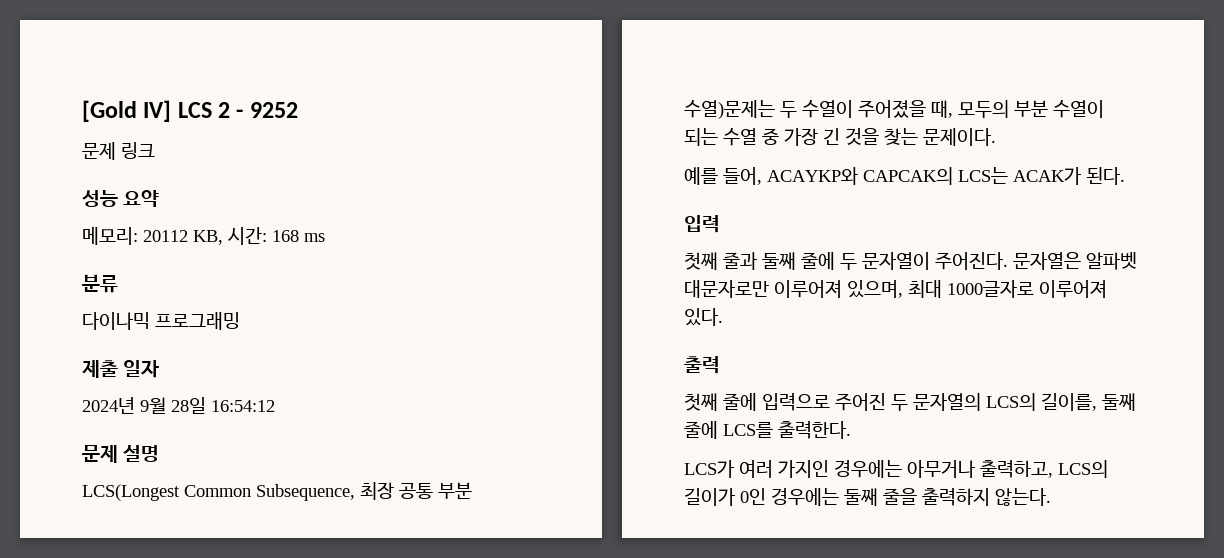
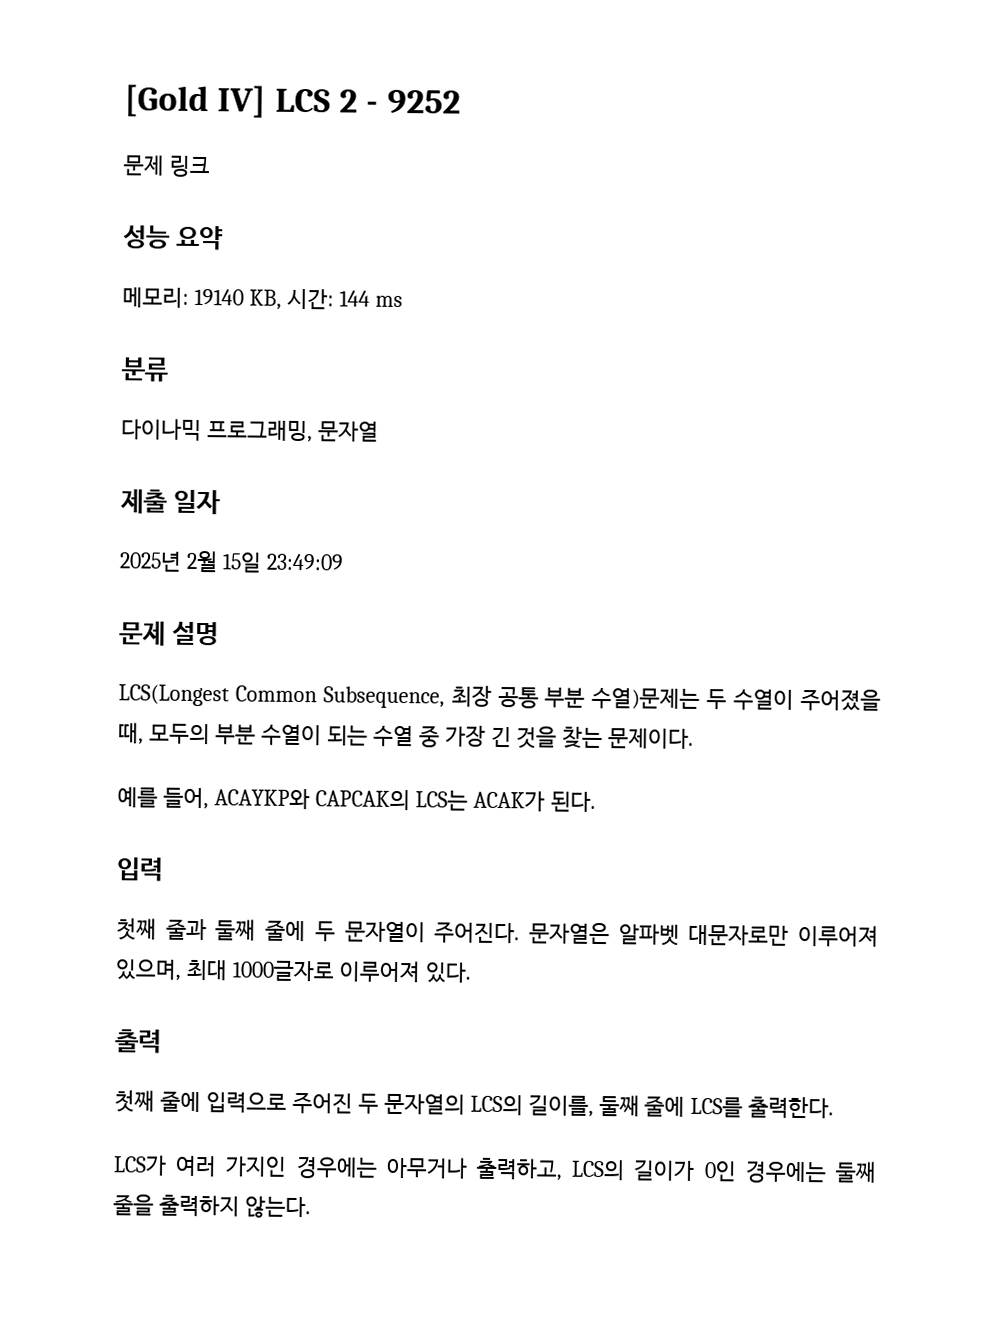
[143,230,188,242] 20112 -> [193,288,244,306] 19140
[272,230,299,242] 168 -> [338,290,370,307] 144
[155,312,240,330] 프로그래밍 -> [206,420,379,443] 프로그래밍, 문자열
[82,397,275,414] 2024년 9월 28일 16:54:12 -> [119,550,344,573] 2025년 2월 15일 23:49:09

